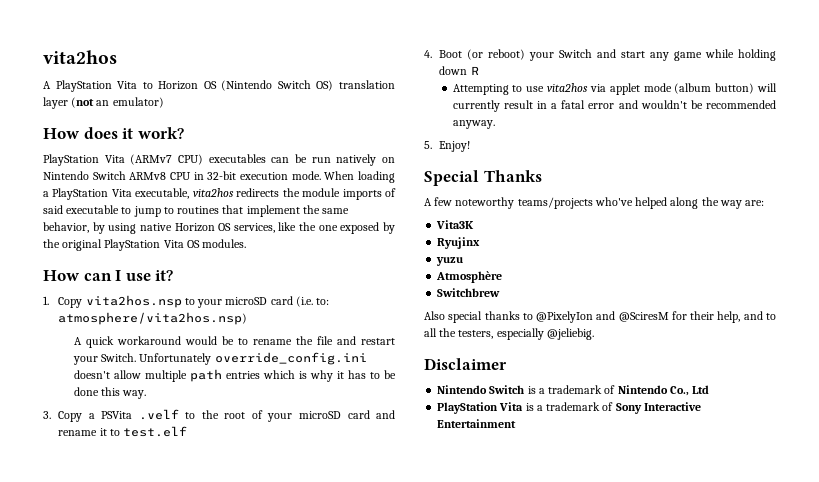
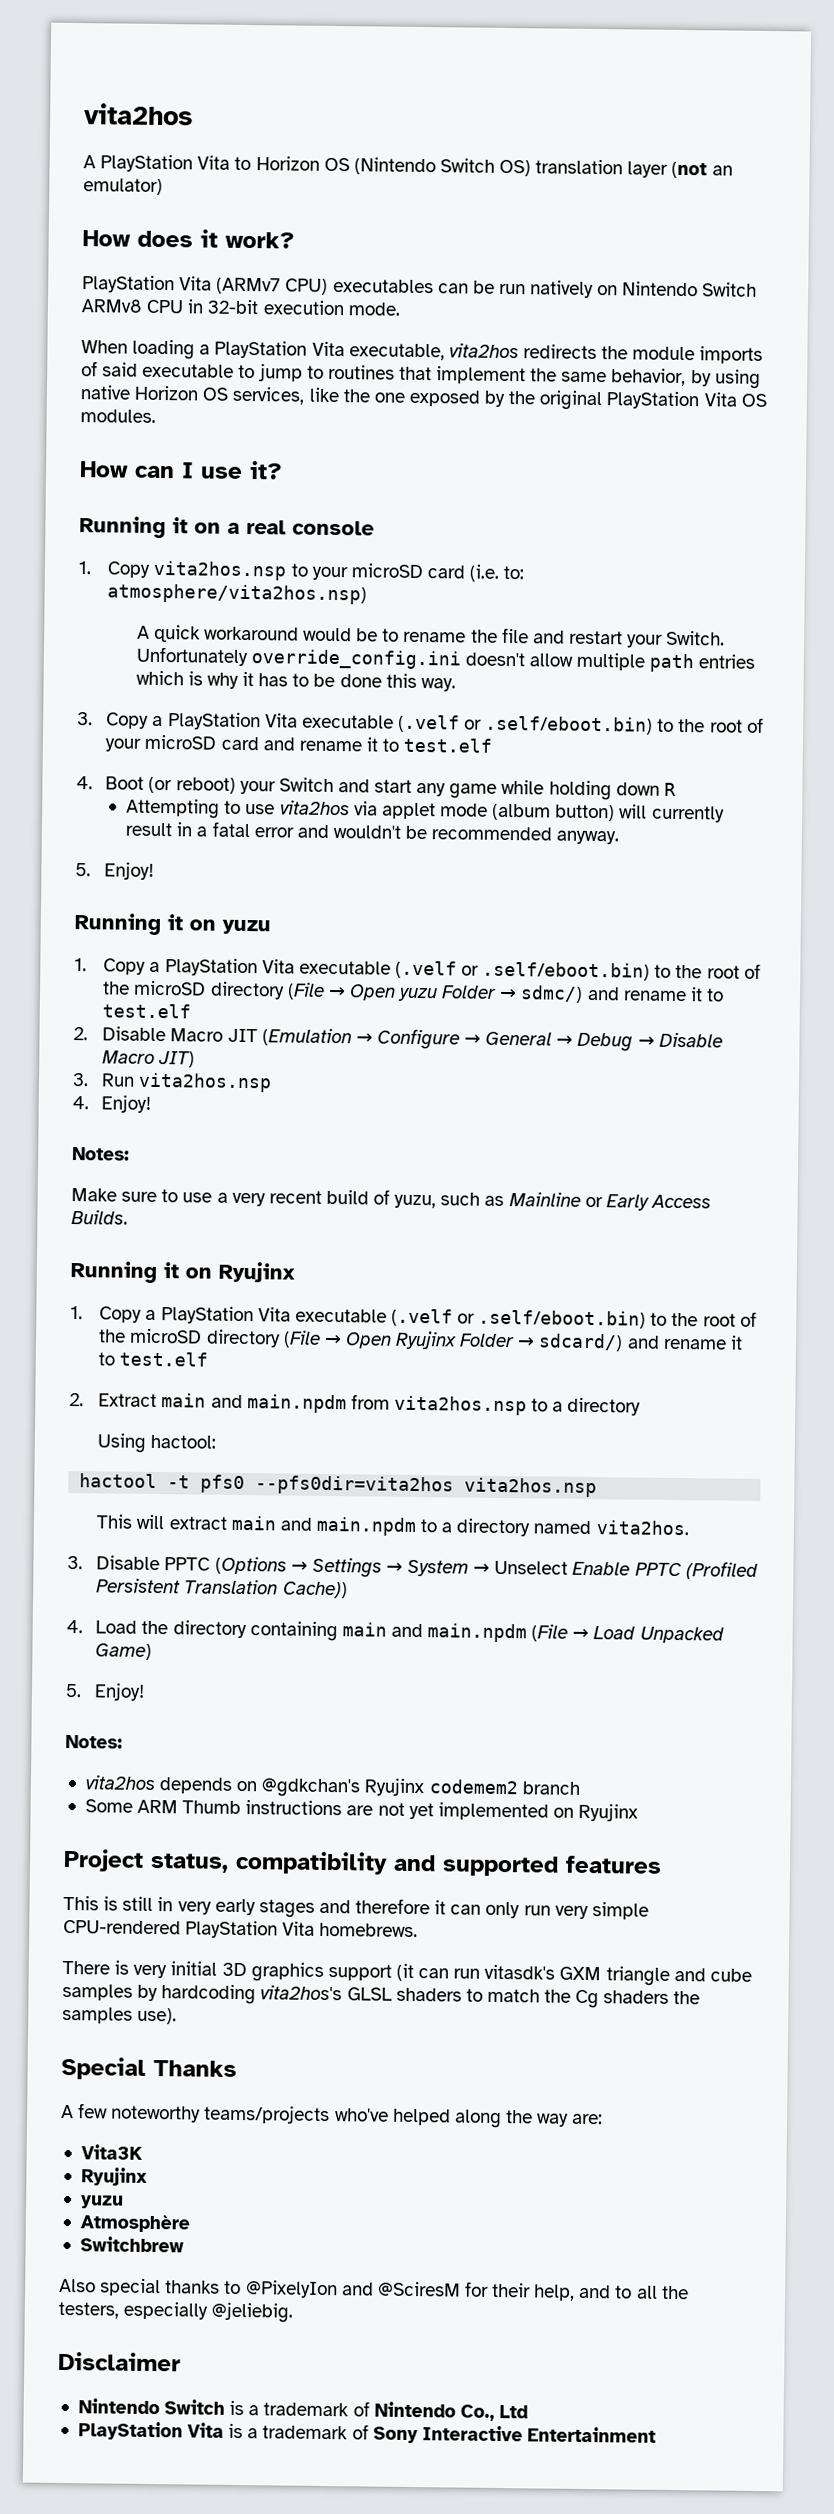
(321, 175) none -> (400, 309) //
(174, 275) none -> [79,516,375,539] // Running it on a real console
[101,409,179,420] PSVita .velf -> [167,712,654,735] PlayStation Vita executable (.velf or .self/eboot.bin)
(471, 146) none -> [74,913,271,936] [74,958,761,981] [103,980,724,1003] [102,1003,192,1019] [73,1026,723,1052] [102,1050,196,1068] [72,1072,273,1093] [72,1094,152,1113] [72,1147,130,1161] [71,1188,711,1211] [71,1210,128,1225] [70,1261,295,1284] [70,1306,757,1329] [98,1328,743,1352] [98,1351,209,1367] [69,1393,642,1416] [97,1433,217,1453] [79,1473,598,1498] [96,1514,689,1537] [67,1555,758,1580] [96,1578,348,1599] [66,1619,724,1644] [95,1643,153,1660] [65,1682,146,1701] [65,1734,123,1749] [84,1775,580,1798] [84,1799,639,1822] [63,1848,662,1877] [63,1895,649,1920] [63,1919,419,1939] [62,1960,752,1986] [62,1983,701,2009] [62,2006,178,2025] // Running it on yuzu // 1. Copy a PlayStation Vita executable (.velf or .self/eboot.bin) to the root of the microSD directory (File → Open yuzu Folder → sdmc/) and rename it to test.elf // 2. Disable Macro JIT (Emulation → Configure → General → Debug → Disable Macro JIT) // 3. Run vita2hos.nsp // 4. Enjoy! // Notes: // Make sure to use a very recent build of yuzu, such as Mainline or Early Access Builds. // Running it on Ryujinx // 1. Copy a PlayStation Vita executable (.velf or .self/eboot.bin) to the root of the microSD directory (File → Open Ryujinx Folder → sdcard/) and rename it to test.elf // 2. Extract main and main.npdm from vita2hos.nsp to a directory // Using hactool: // hactool -t pfs0 --pfs0dir=vita2hos vita2hos.nsp // This will extract main and main.npdm to a directory named vita2hos. // 3. Disable PPTC (Options → Settings → System → Unselect Enable PPTC (Profiled Persistent Translation Cache)) // 4. Load the directory containing main and main.npdm (File → Load Unpacked Game) // 5. Enjoy! // Notes: // vita2hos depends on @gdkchan's Ryujinx codemem2 branch // Some ARM Thumb instructions are not yet implemented on Ryujinx // Project status, compatibility and supported features // This is still in very early stages and therefore it can only run very simple CPU-rendered PlayStation Vita homebrews. // There is very initial 3D graphics support (it can run vitasdk's GXM triangle and cube samples by hardcoding vita2hos's GLSL shaders to match the Cg shaders the samples use).

